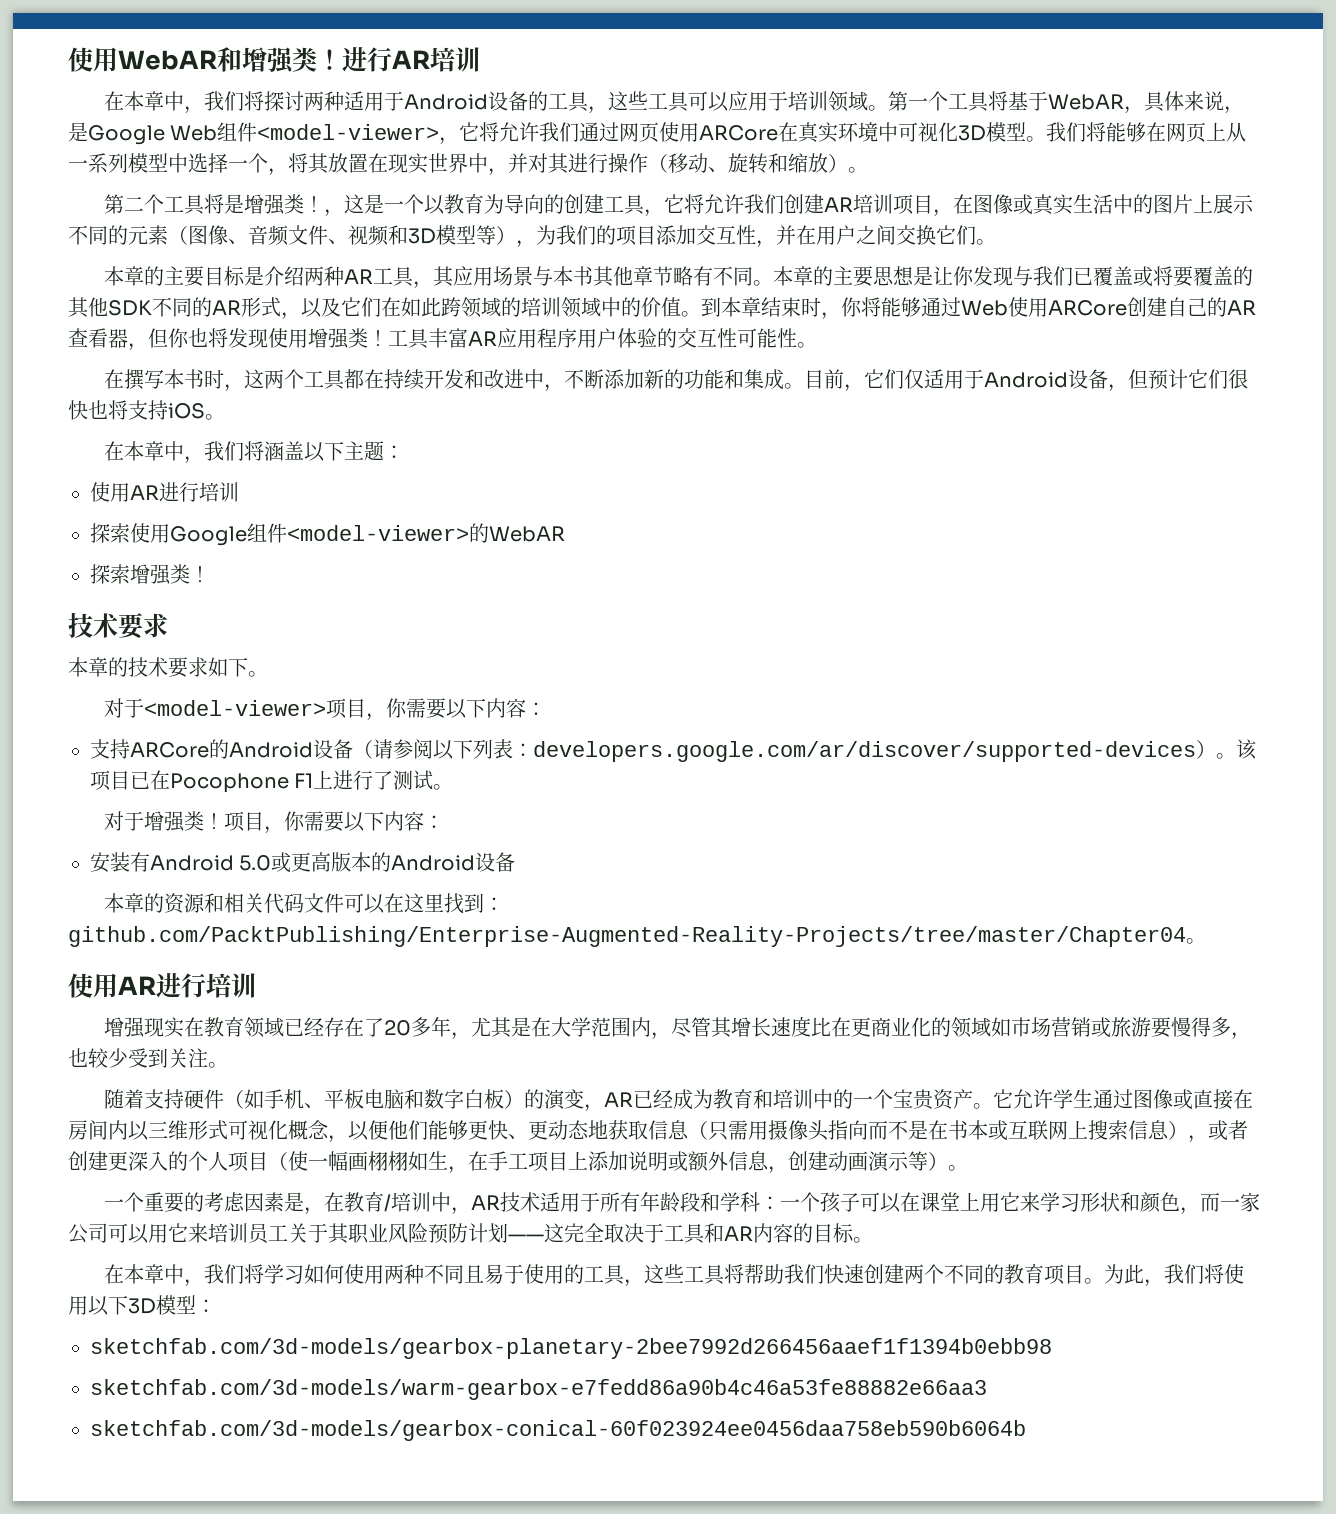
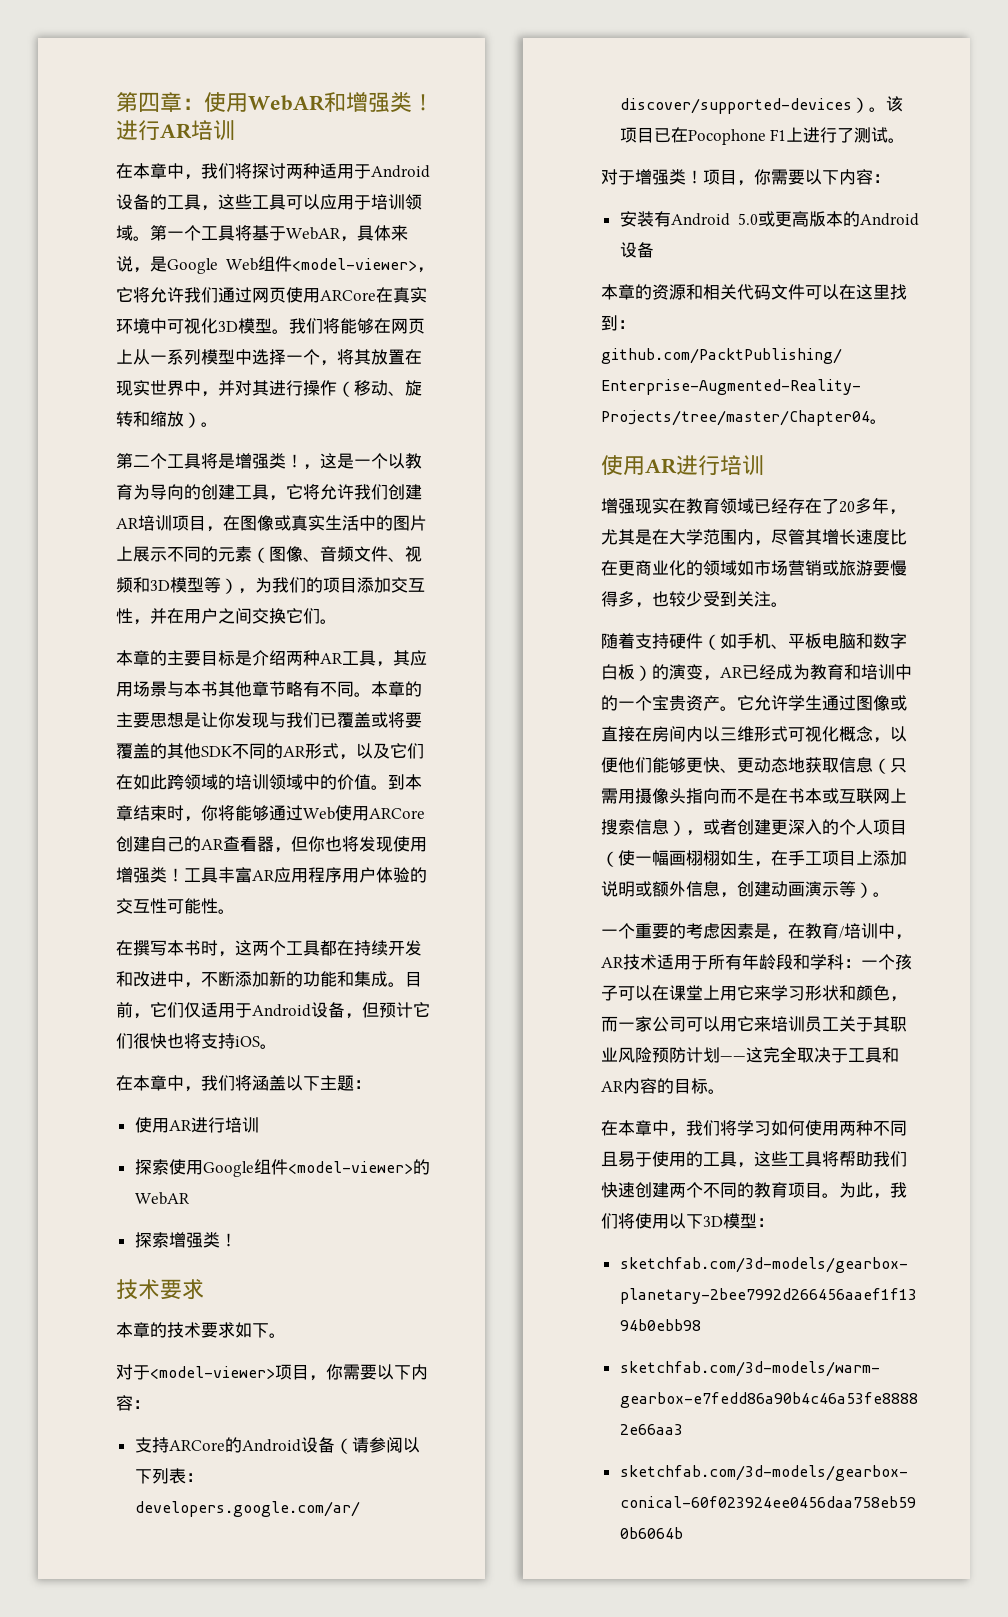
(68, 59) none -> [116,92,204,112] 第四章：

